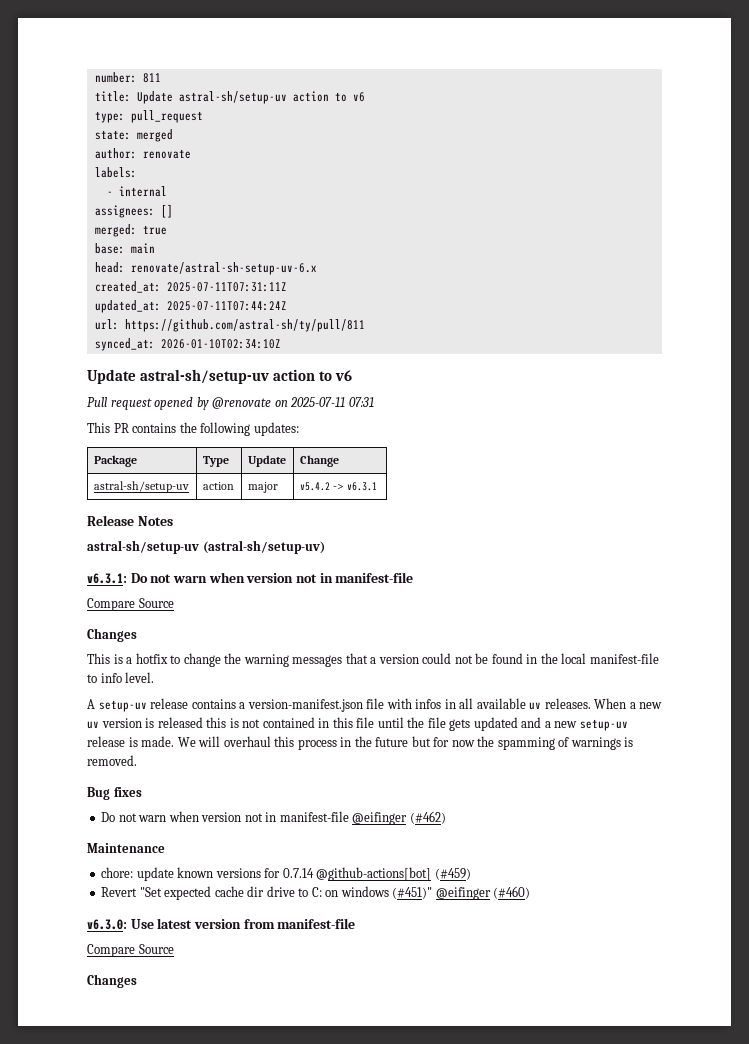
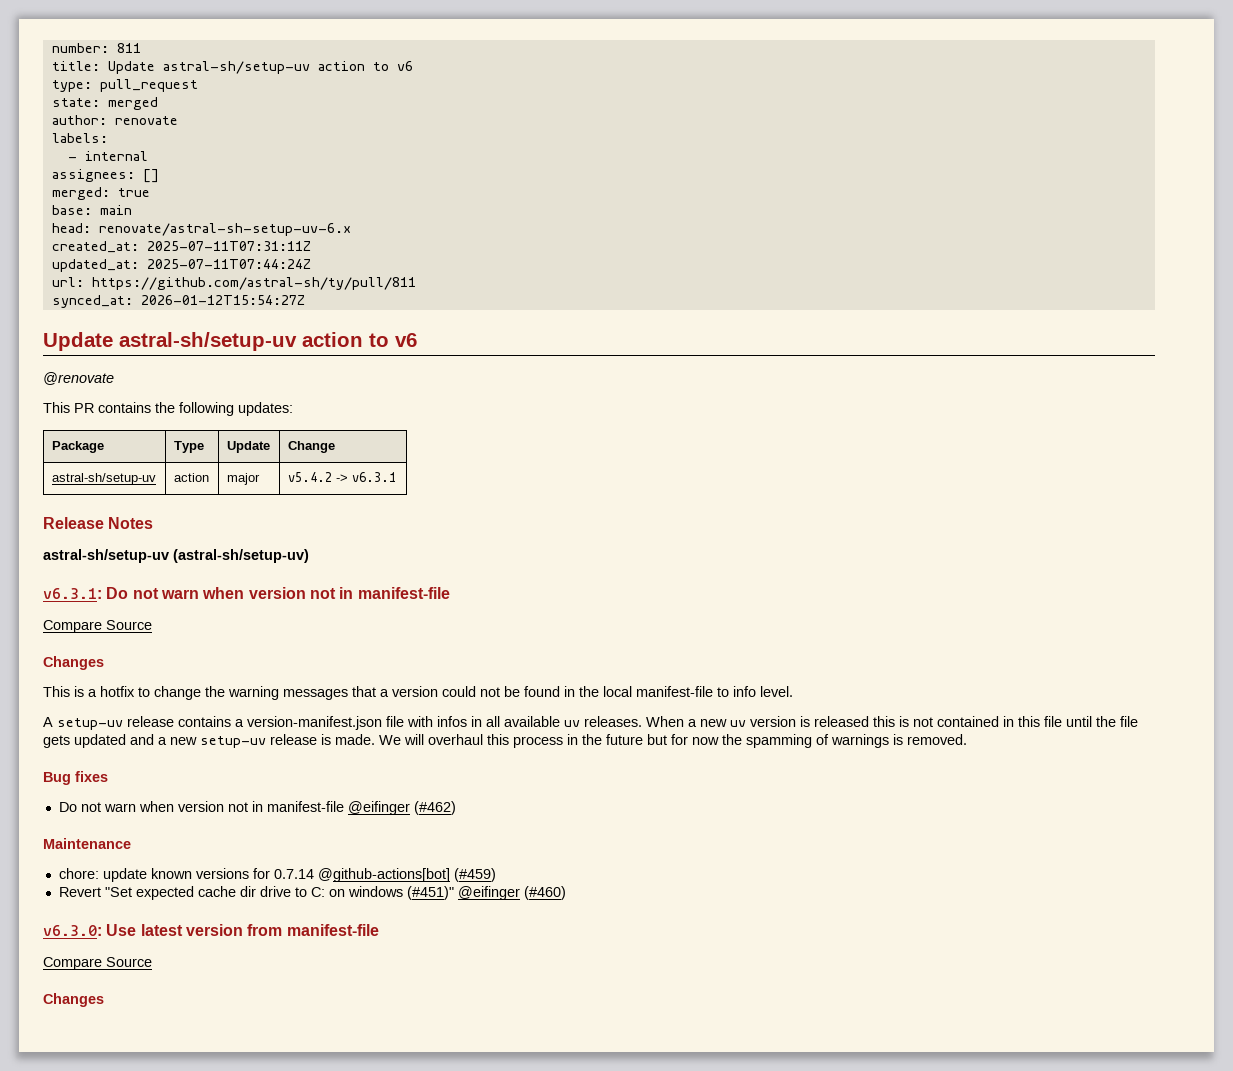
[160,339,281,349] [87,369,353,384] [87,397,374,410] 2026-01-10T02:34:10Z // Update astral-sh/setup-uv action to v6 // Pull request opened by @renovate on 2025-07-11 07:31 -> [140,295,305,305] [43,332,417,351] [43,372,114,385] 2026-01-12T15:54:27Z // Update astral-sh/setup-uv action to v6 // @renovate

